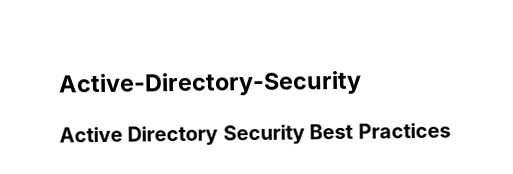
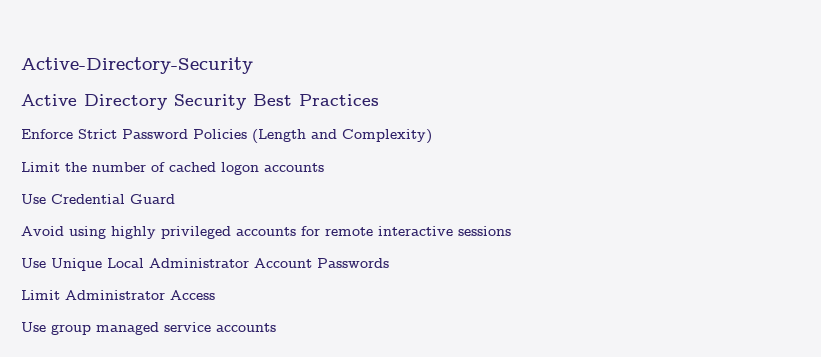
(451, 130) none -> [21,129,432,144] [21,162,324,175] [21,194,175,204] [21,226,511,239] [21,258,389,271] [21,290,215,300] [21,322,276,335] // Enforce Strict Password Policies (Length and Complexity) // Limit the number of cached logon accounts // Use Credential Guard // Avoid using highly privileged accounts for remote interactive sessions // Use Unique Local Administrator Account Passwords // Limit Administrator Access // Use group managed service accounts

